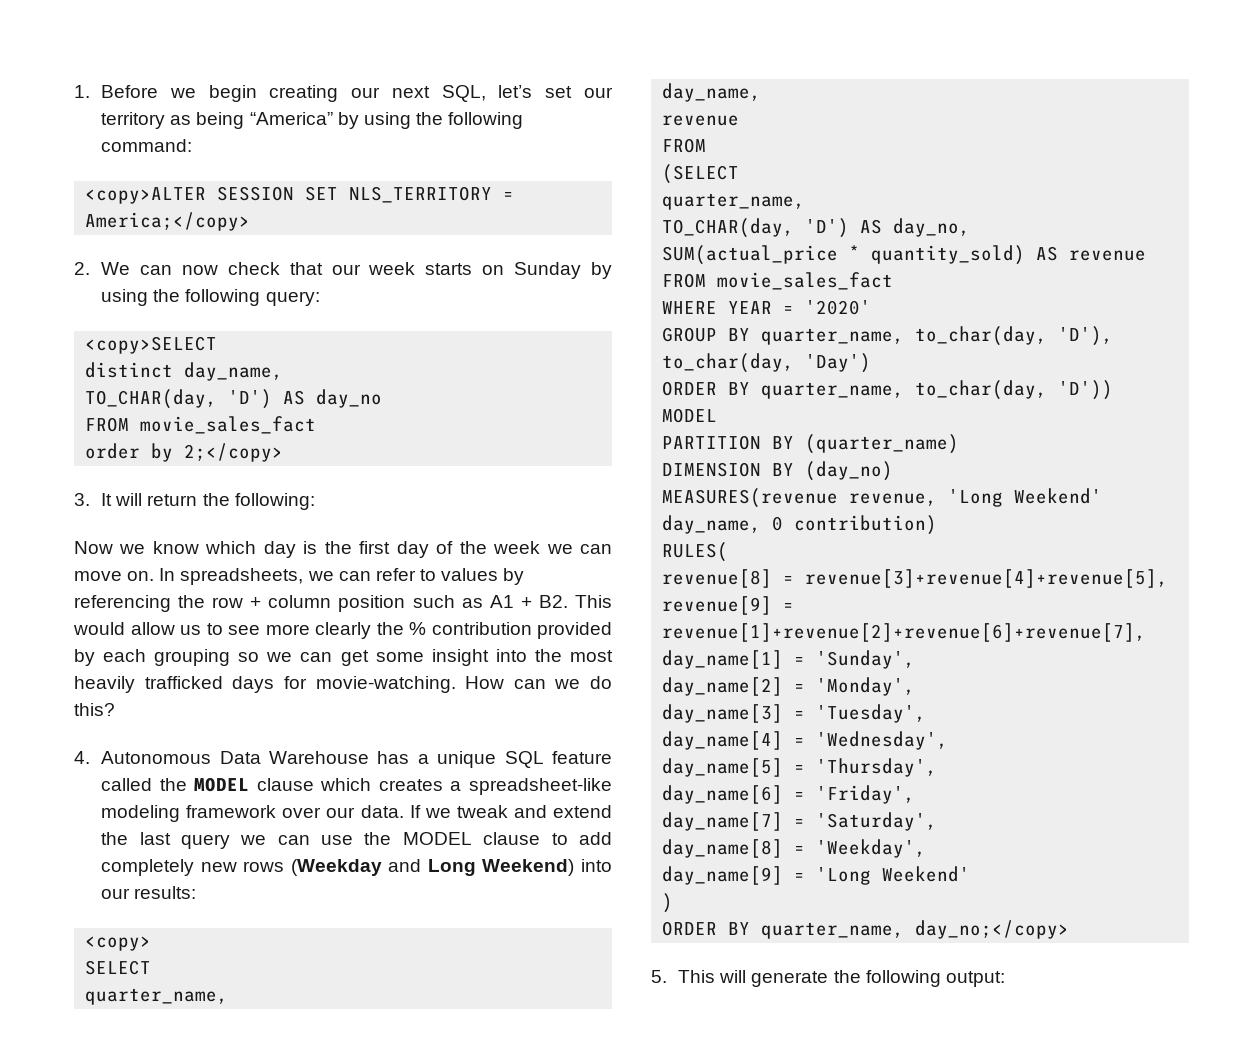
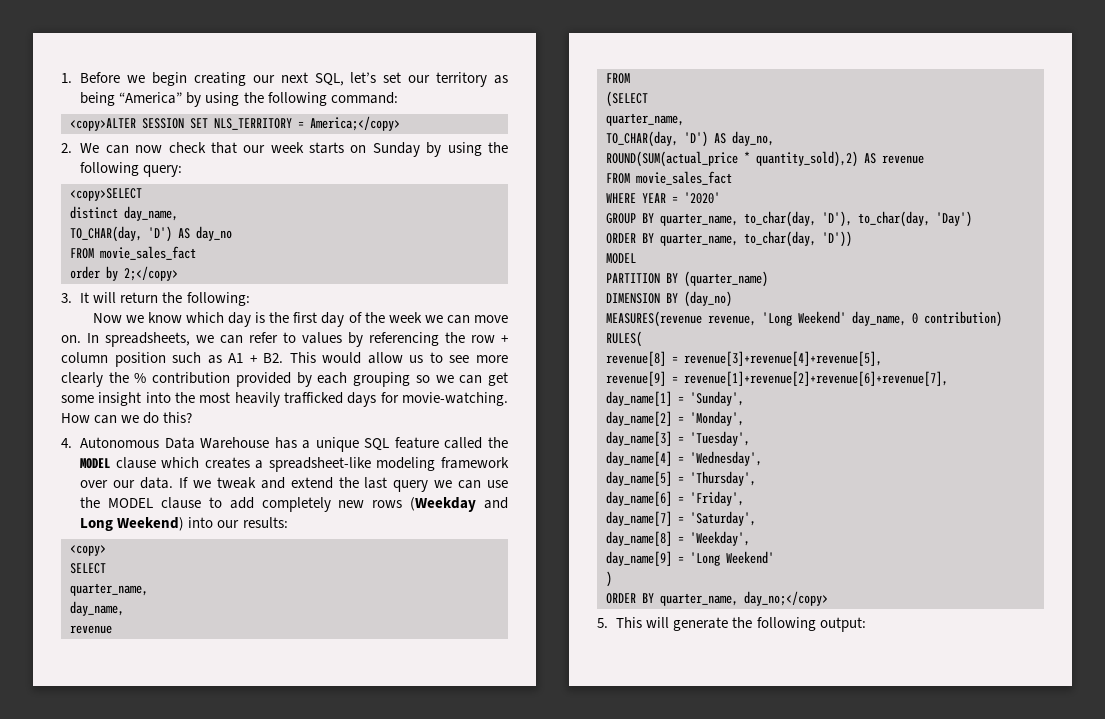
[662,245,1026,265] SUM(actual_price * quantity_sold) -> [606,151,858,167] ROUND(SUM(actual_price * quantity_sold),2)

